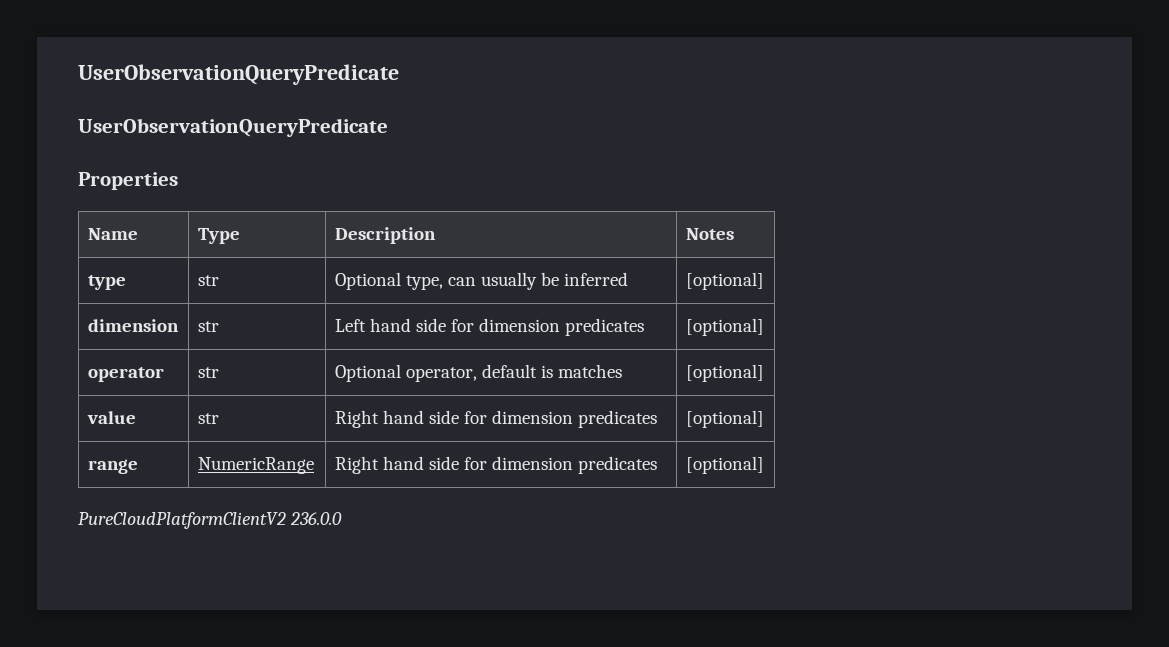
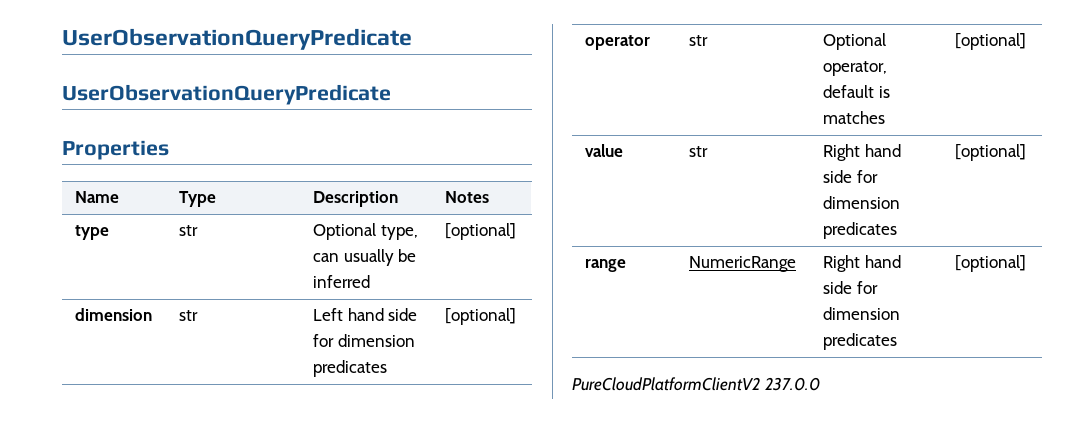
[290,512,343,525] 236.0.0 -> [764,377,820,391] 237.0.0

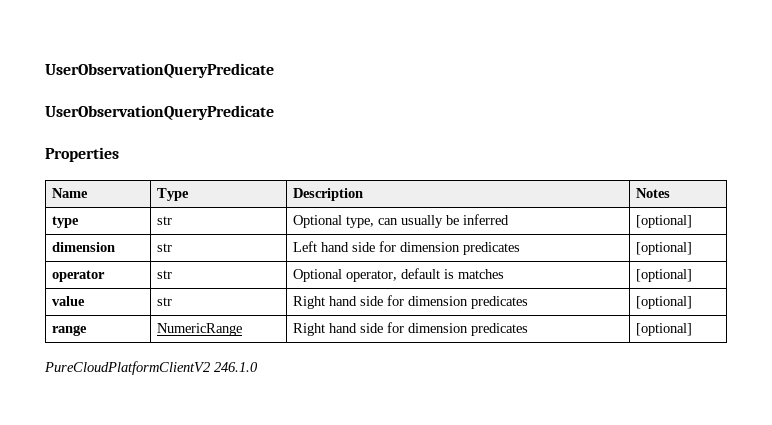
[764,377,820,391] 237.0.0 -> [214,362,258,372] 246.1.0

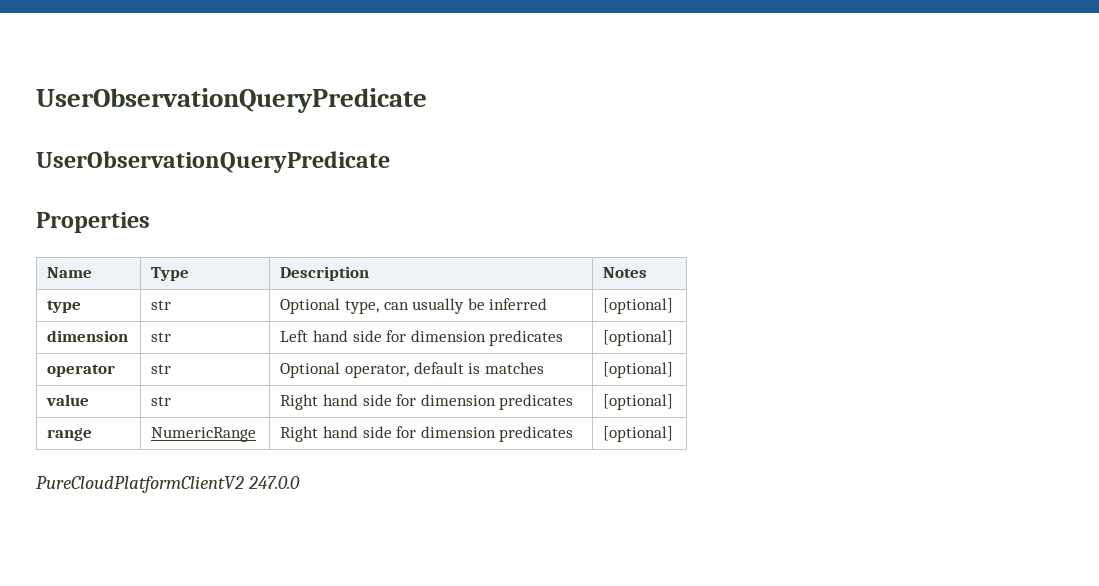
[214,362,258,372] 246.1.0 -> [248,476,301,489] 247.0.0

